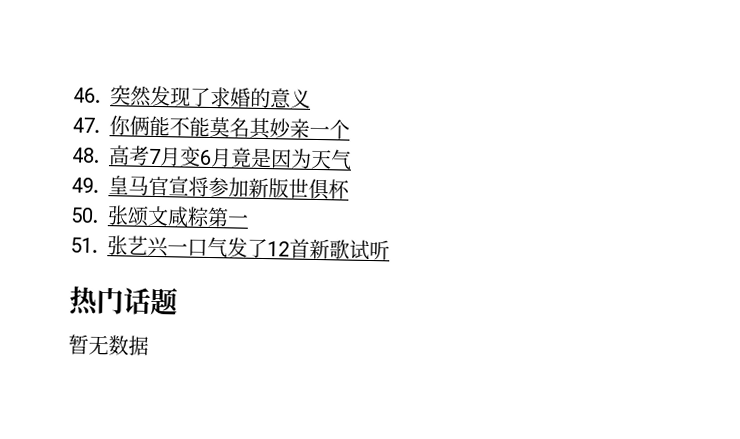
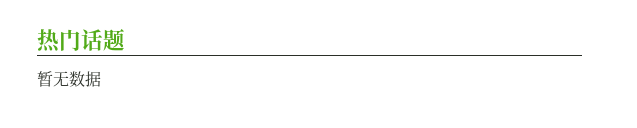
[73,85,311,109] [72,115,350,140] [72,145,352,170] [71,175,350,201] [70,205,249,228] [70,235,390,261] 46.突然发现了求婚的意义 // 47.你俩能不能莫名其妙亲一个 // 48.高考7月变6月竟是因为天气 // 49.皇马官宣将参加新版世俱杯 // 50.张颂文咸粽第一 // 51.张艺兴一口气发了12首新歌试听 // -> (37, 41) none

